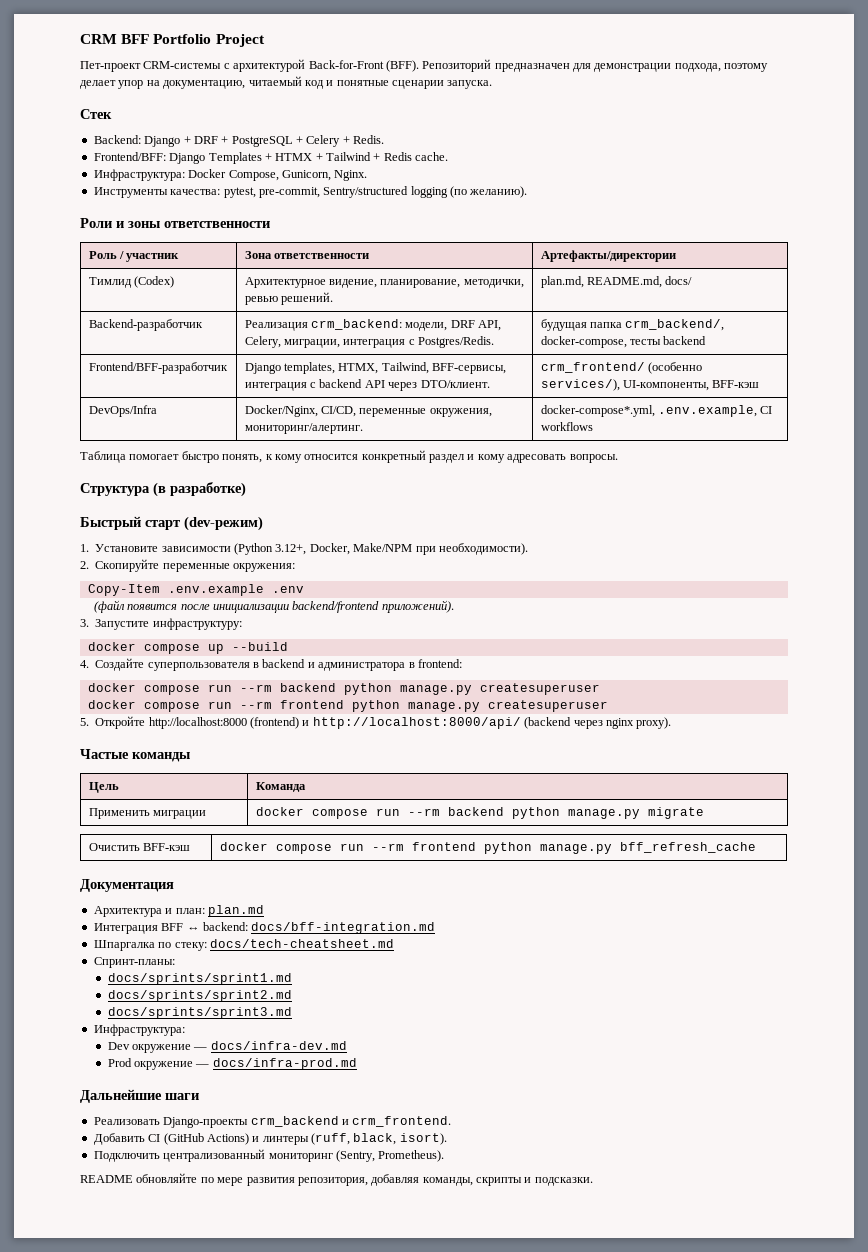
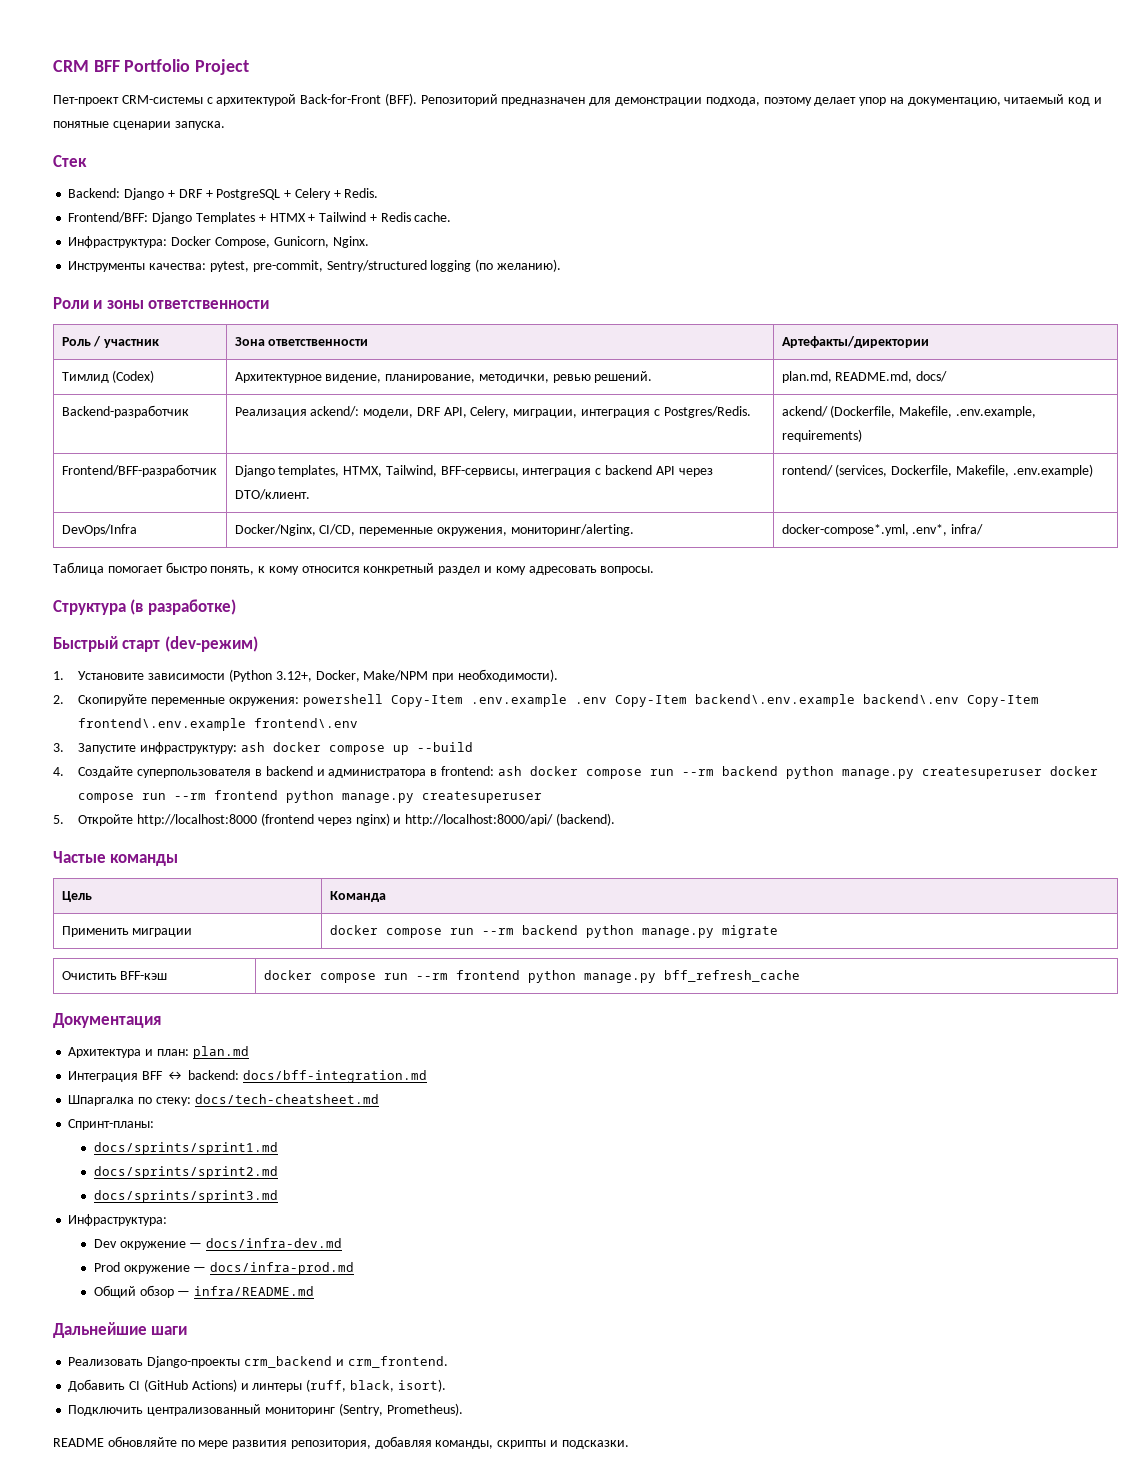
[311,319,403,330] crm_backend: -> [310,406,360,417] ackend/:
[540,319,725,331] [540,336,707,348] будущая папка crm_backend/, docker-compose, тесты backend -> [781,405,1036,418] [781,429,862,442] ackend/ (Dockerfile, Makefile, .env.example, requirements)
[540,362,703,374] [540,379,760,391] crm_frontend/ (особенно services/), UI-компоненты, BFF-кэш -> [781,464,1093,477] rontend/ (services, Dockerfile, Makefile, .env.example)
[244,423,363,434] мониторинг/алертинг. -> [510,524,634,536] мониторинг/alerting.
[658,405,773,417] [540,422,593,431] .env.example, CI workflows -> [912,524,984,536] .env*, infra/
(295, 567) // -> [302,694,383,707] powershell
[93,600,454,613] // (файл появится после инициализации backend/frontend приложений). -> [614,694,1039,707] [78,718,359,731] Copy-Item backend\.env.example backend\.env Copy-Item frontend\.env.example frontend\.env
(242, 624) // -> [240,742,265,752] ash
(462, 663) // -> [497,766,522,776] ash
(600, 689) // -> (1042, 773) none
[250,717,672,729] (frontend) и http://localhost:8000/api/ (backend через nginx proxy). -> [260,813,615,826] (frontend через nginx) и http://localhost:8000/api/ (backend).
(357, 1064) none -> [93,1285,315,1298] // Общий обзор — infra/README.md

